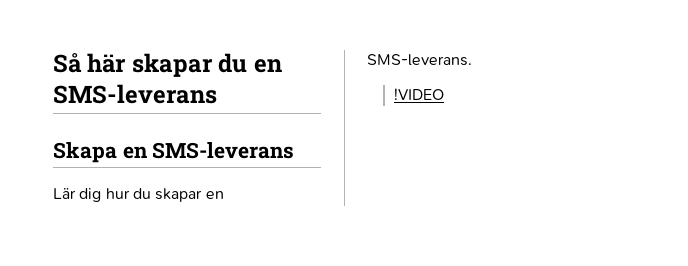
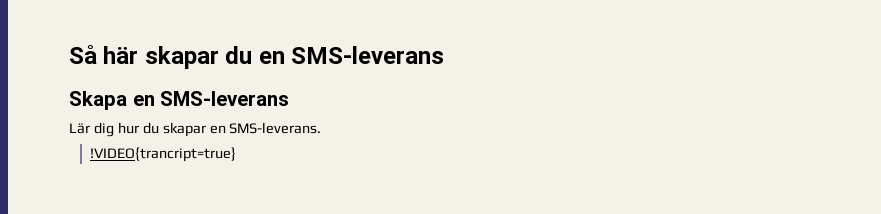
[393,88,444,100] !VIDEO -> [90,147,237,162] !VIDEO{trancript=true}

